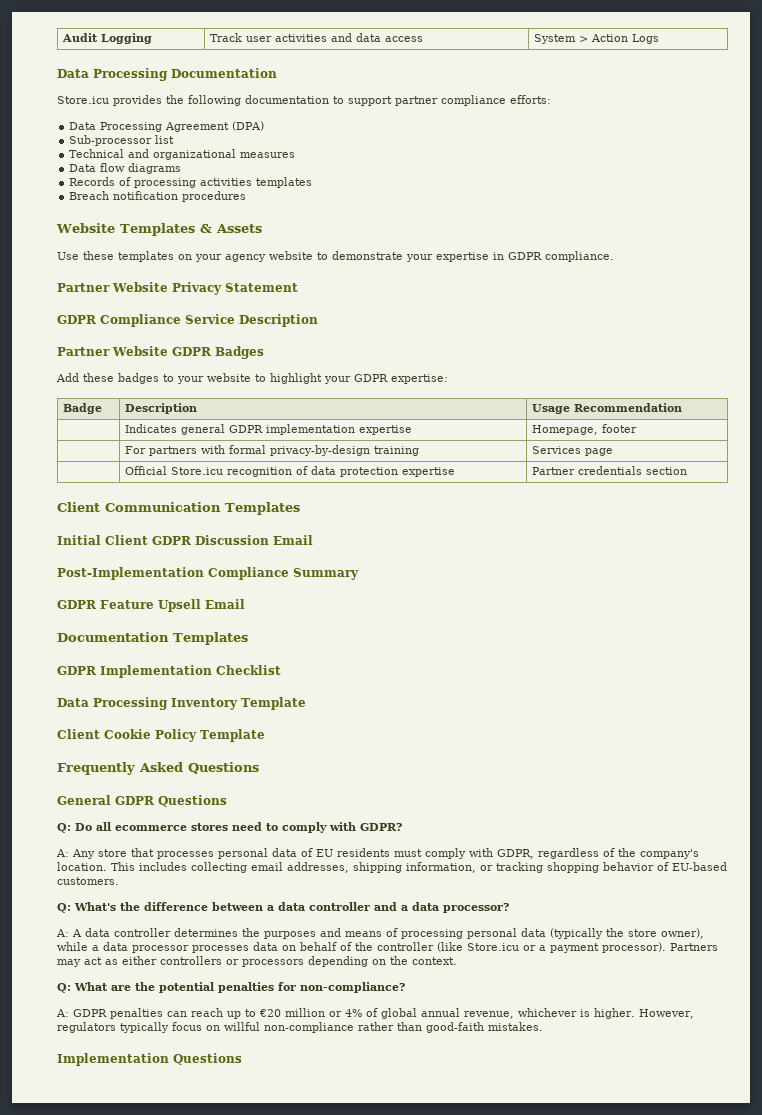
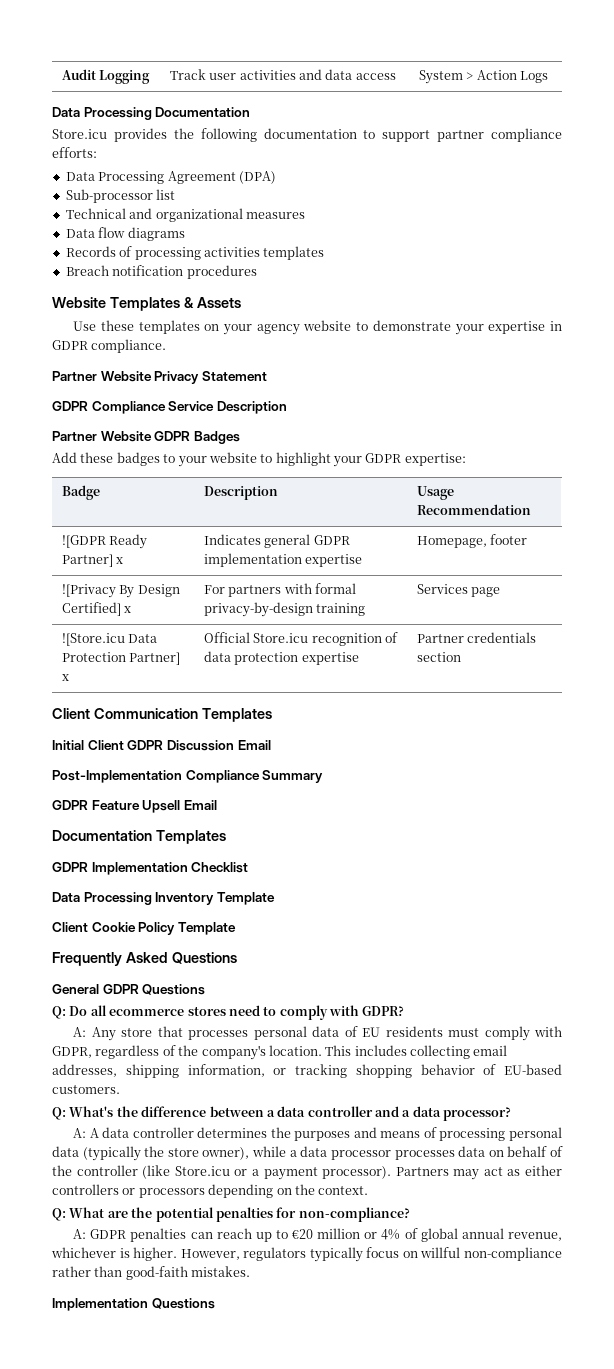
(683, 407) none -> [61,534,148,549] [61,554,124,567] ![GDPR Ready Partner] x
(638, 428) none -> [61,584,180,598] [61,602,132,616] ![Privacy By Design Certified] x
(614, 452) none -> [61,633,158,646] [61,652,181,665] [61,674,69,681] ![Store.icu Data Protection Partner] x

